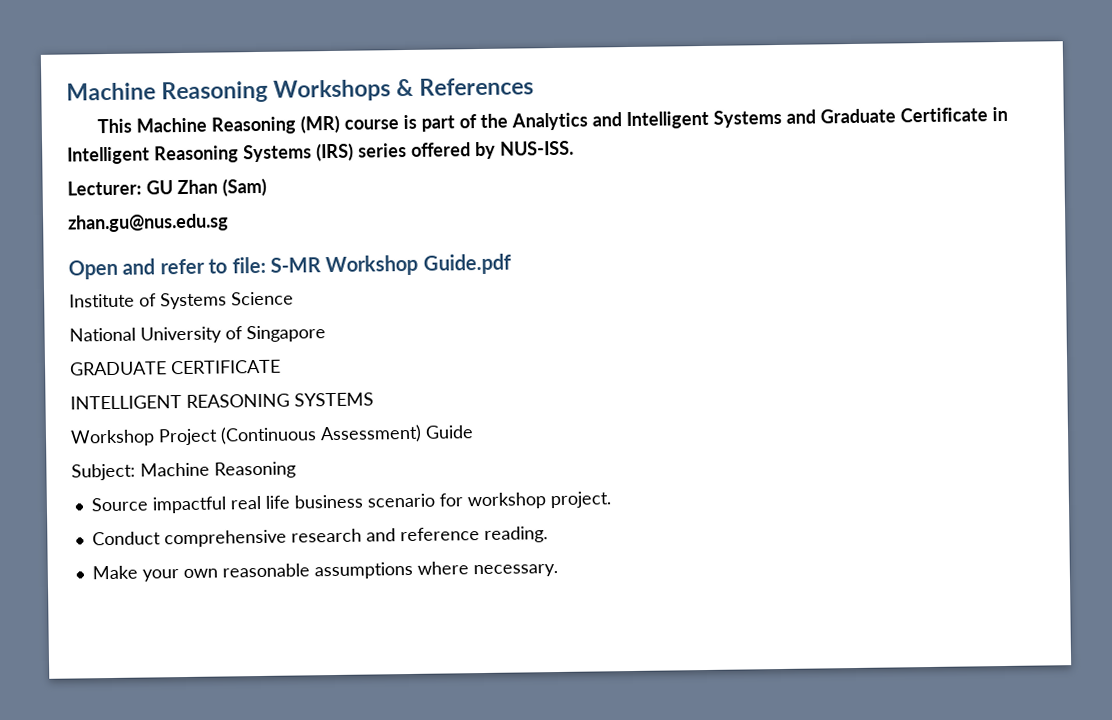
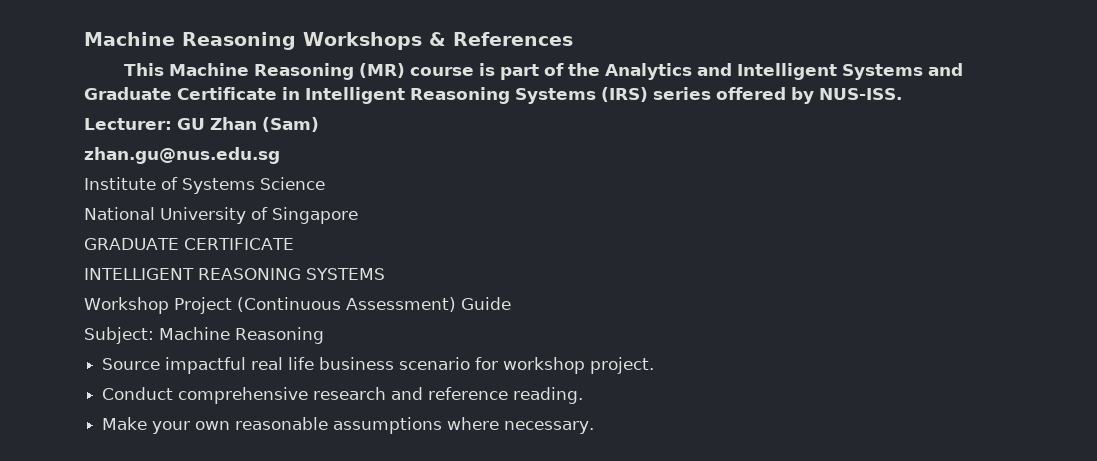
[68,253,512,280] // Open and refer to file: S-MR Workshop Guide.pdf -> (280, 155) none

